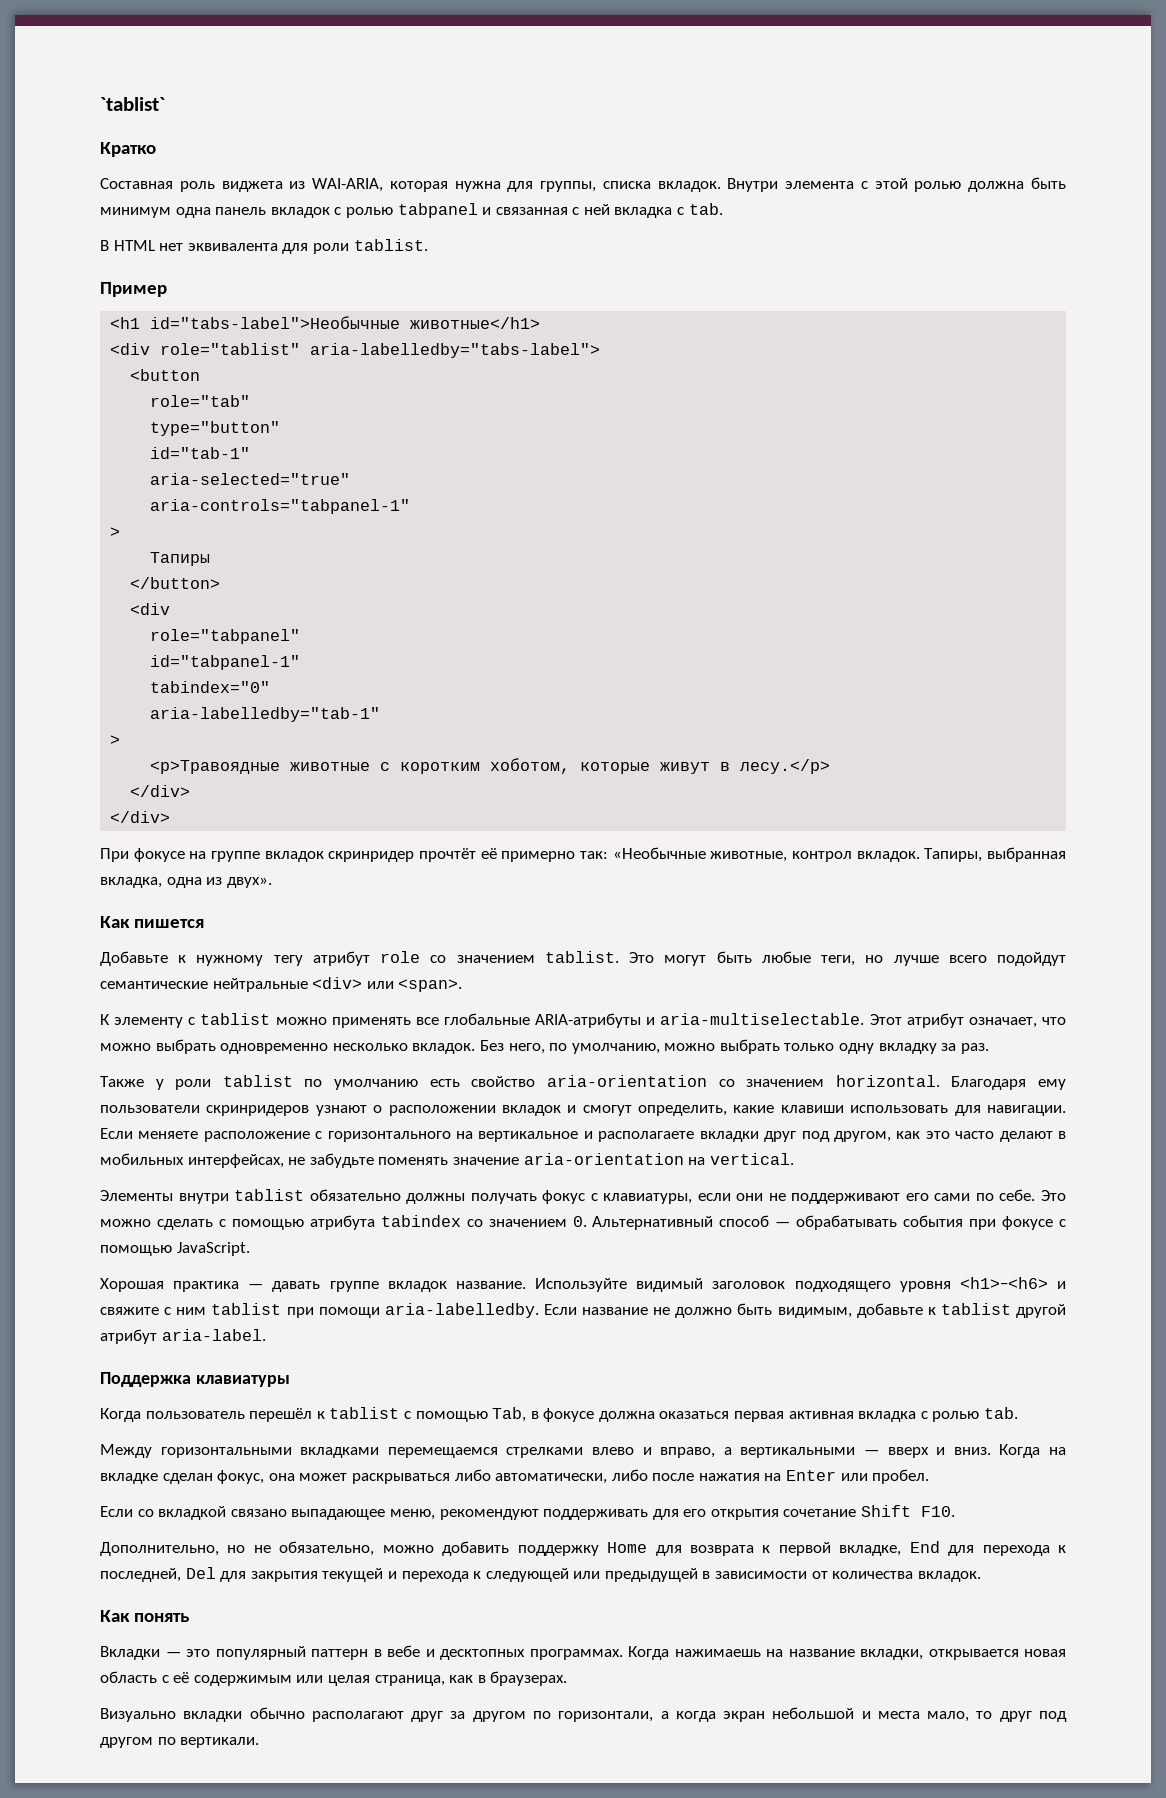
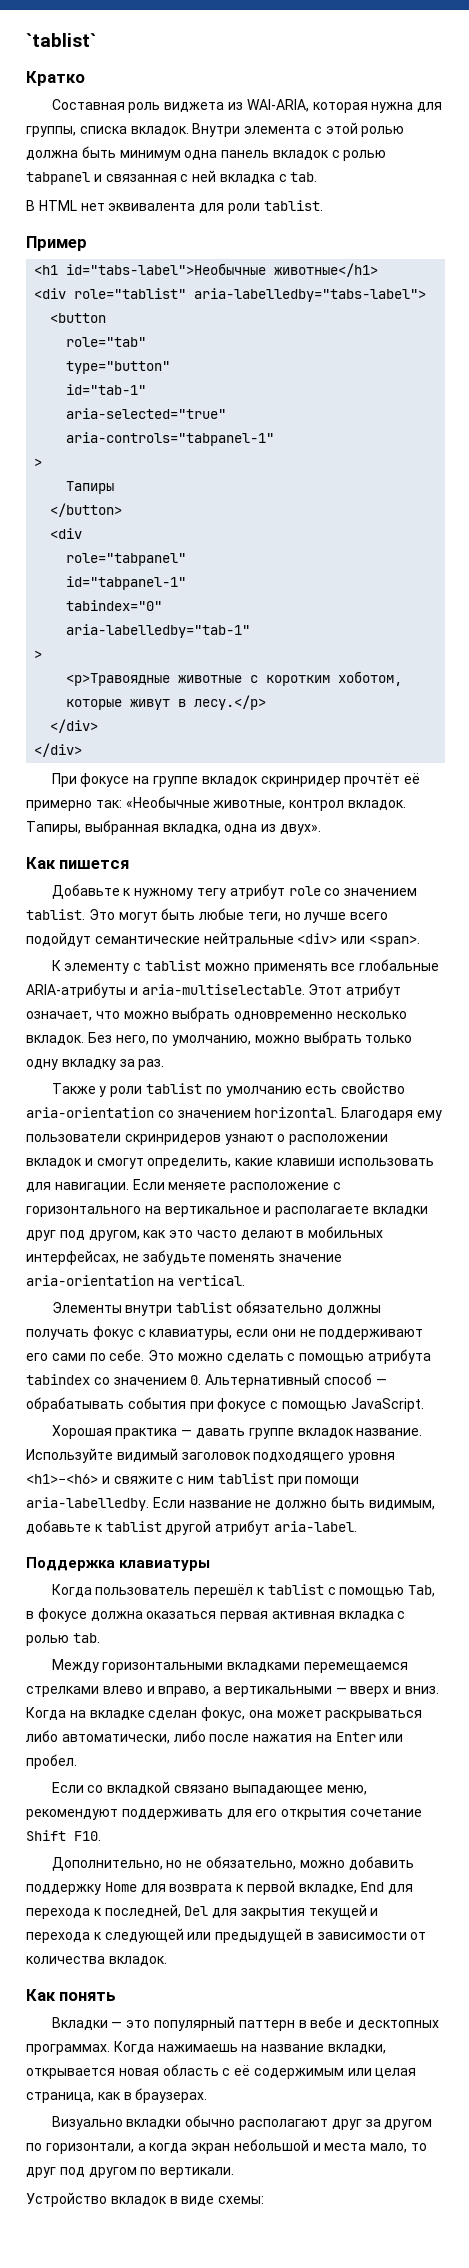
(260, 1742) none -> [26,2192,265,2207] // Устройство вкладок в виде схемы:

